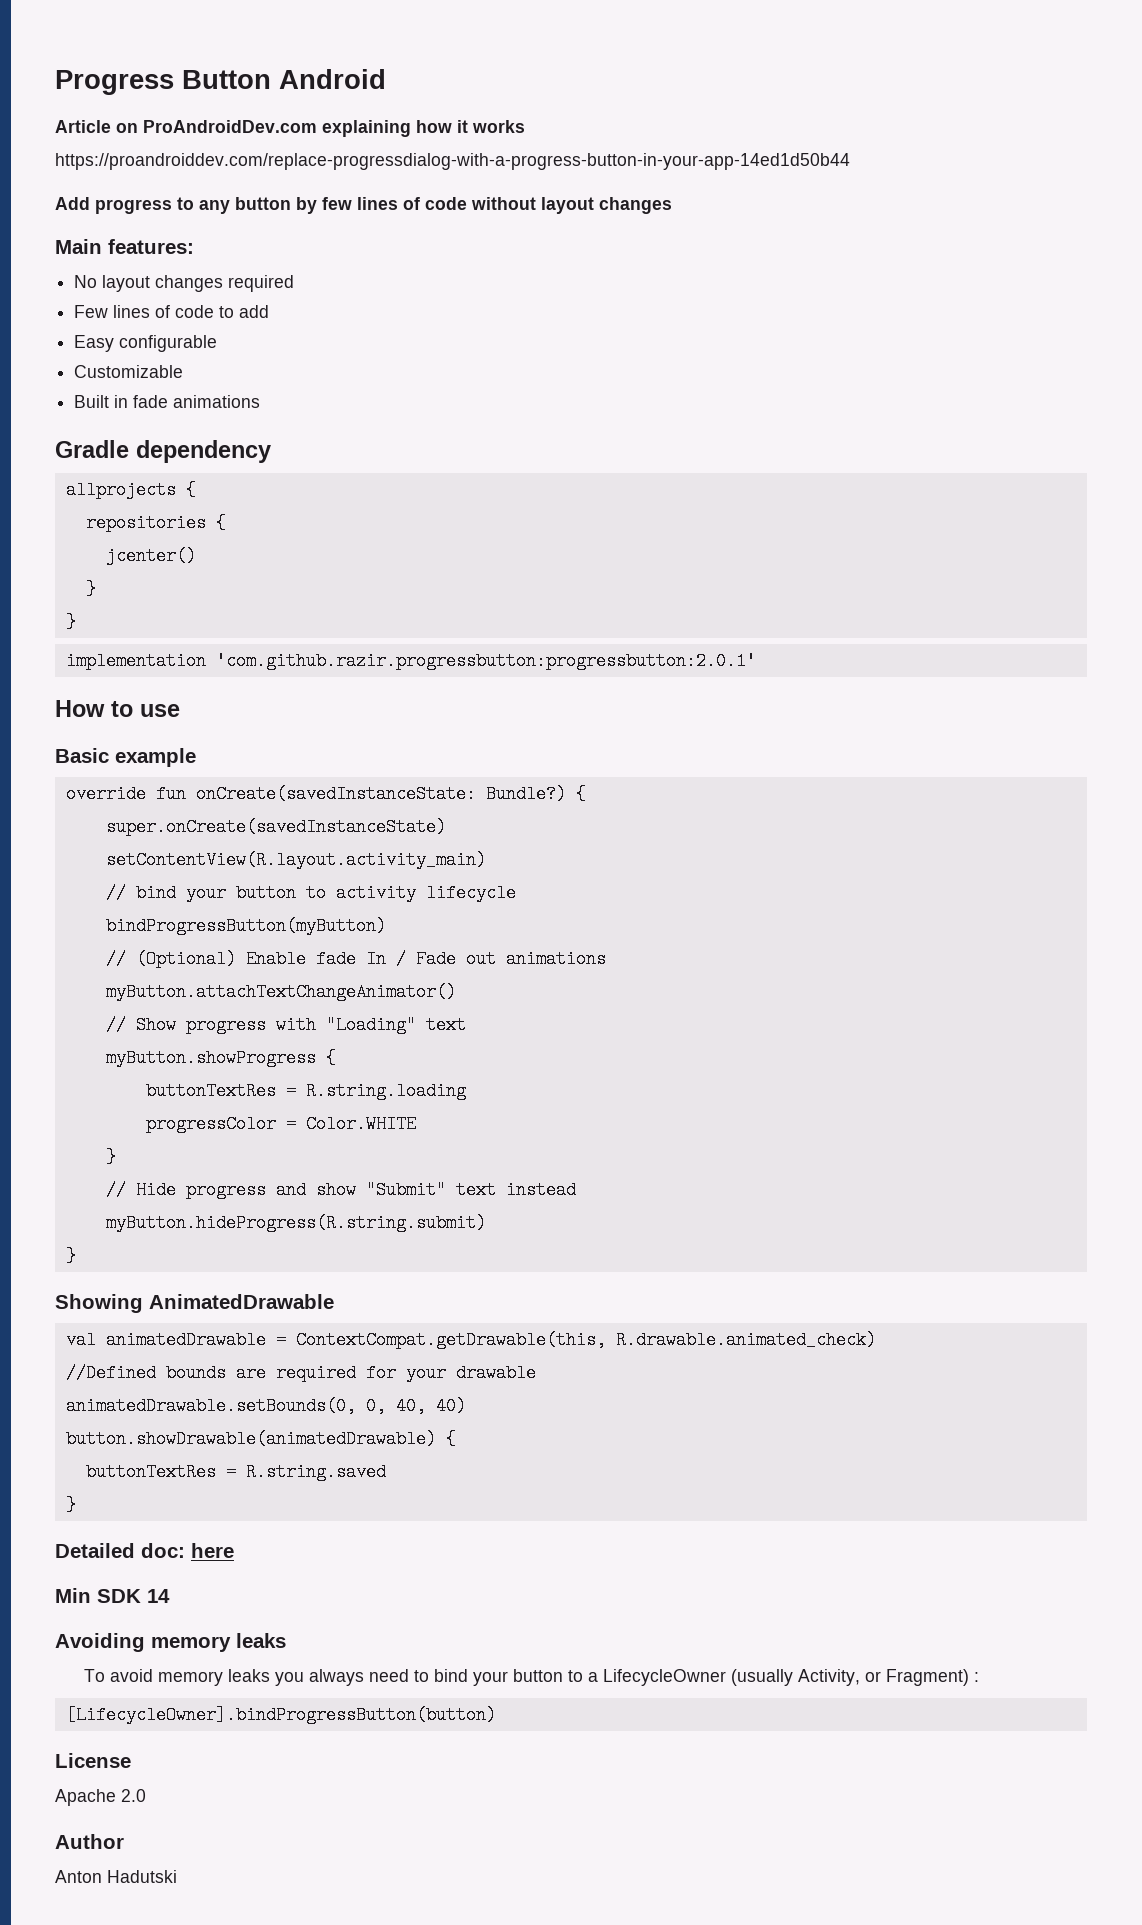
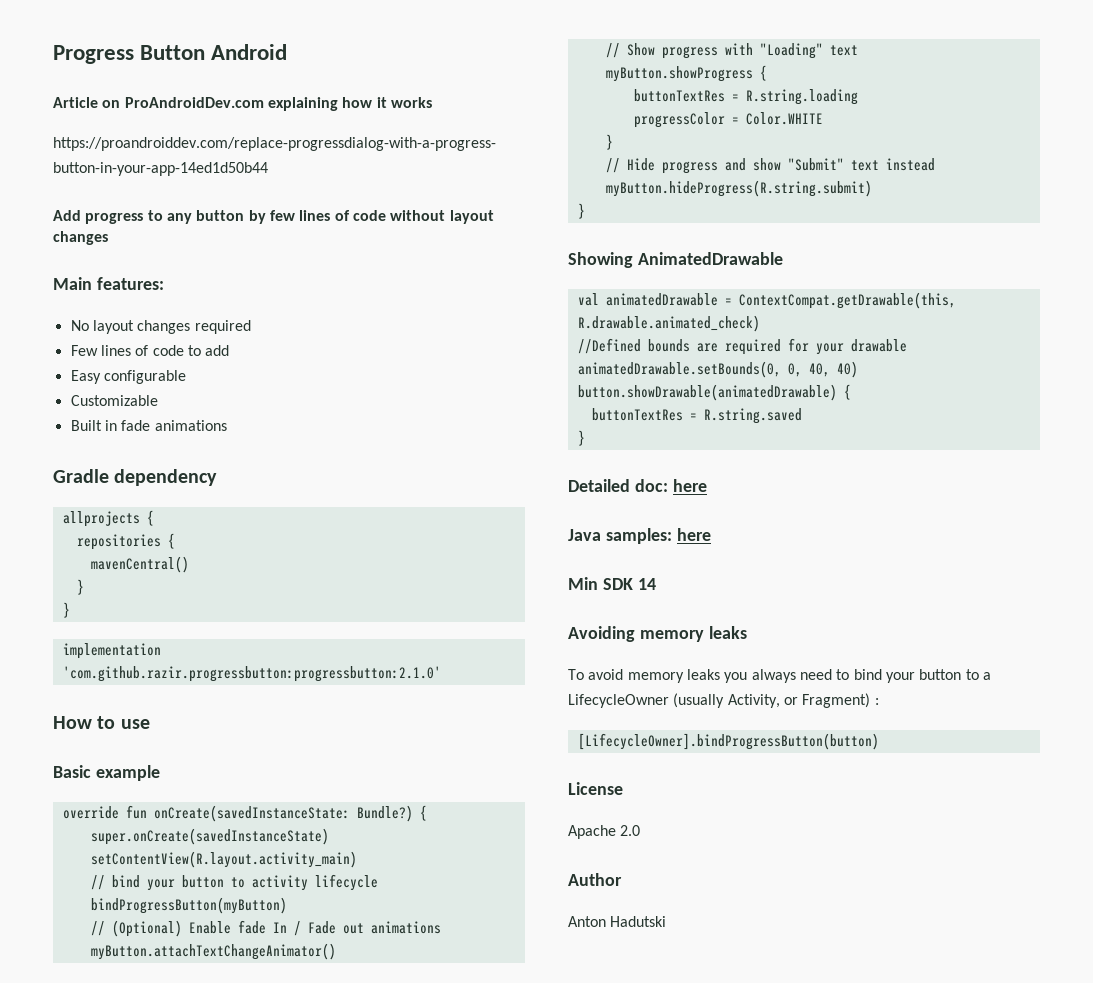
[105,547,196,565] jcenter() -> [90,556,189,573] mavenCentral()
[215,652,756,670] 'com.github.razir.progressbutton:progressbutton:2.0.1' -> [62,666,441,682] 'com.github.razir.progressbutton:progressbutton:2.1.0'
(234, 1550) none -> [568,528,711,544] // Java samples: here

